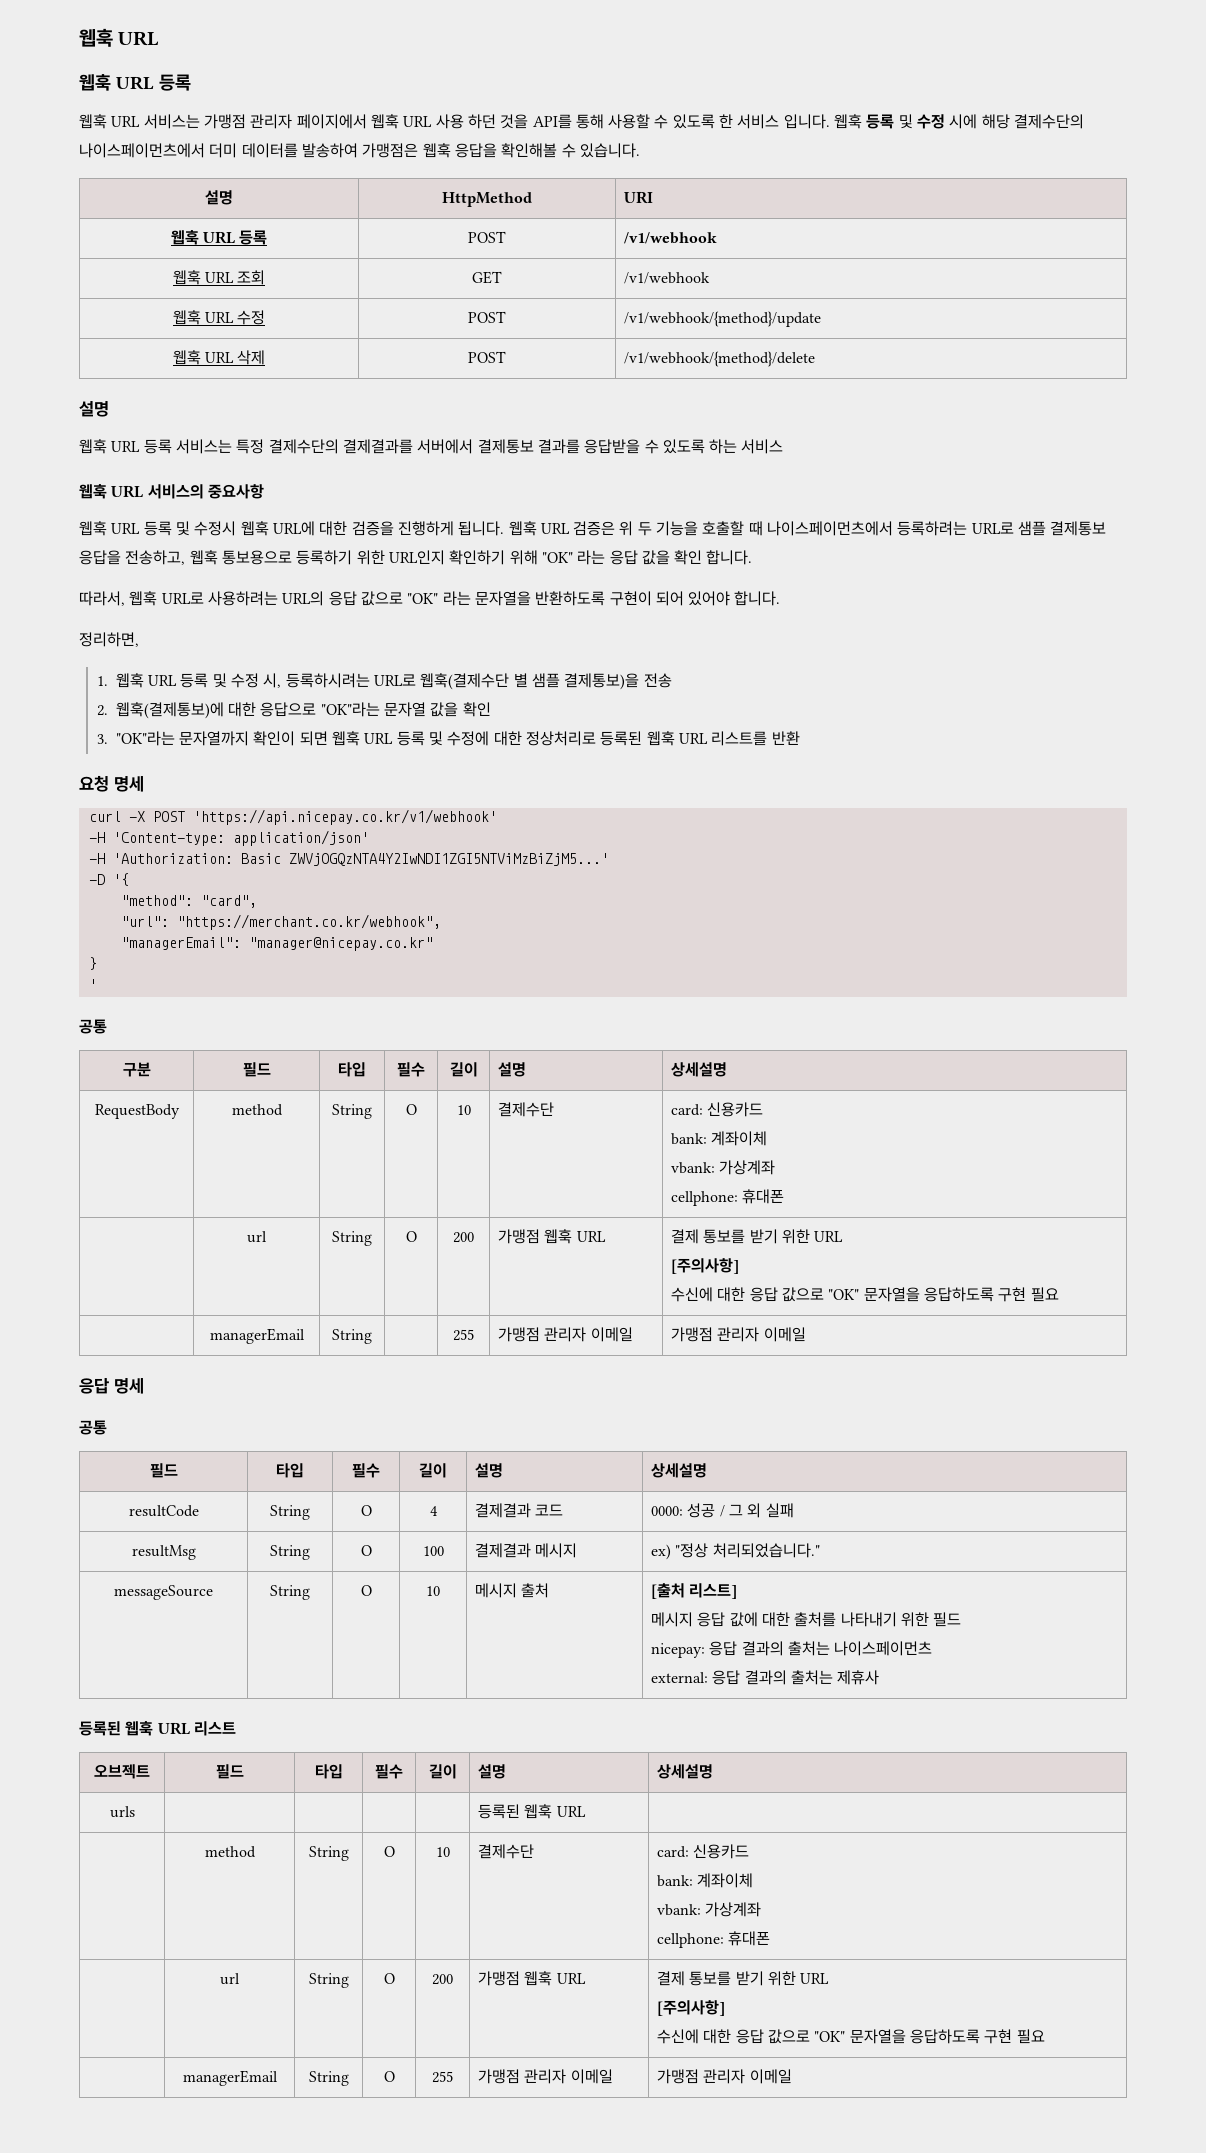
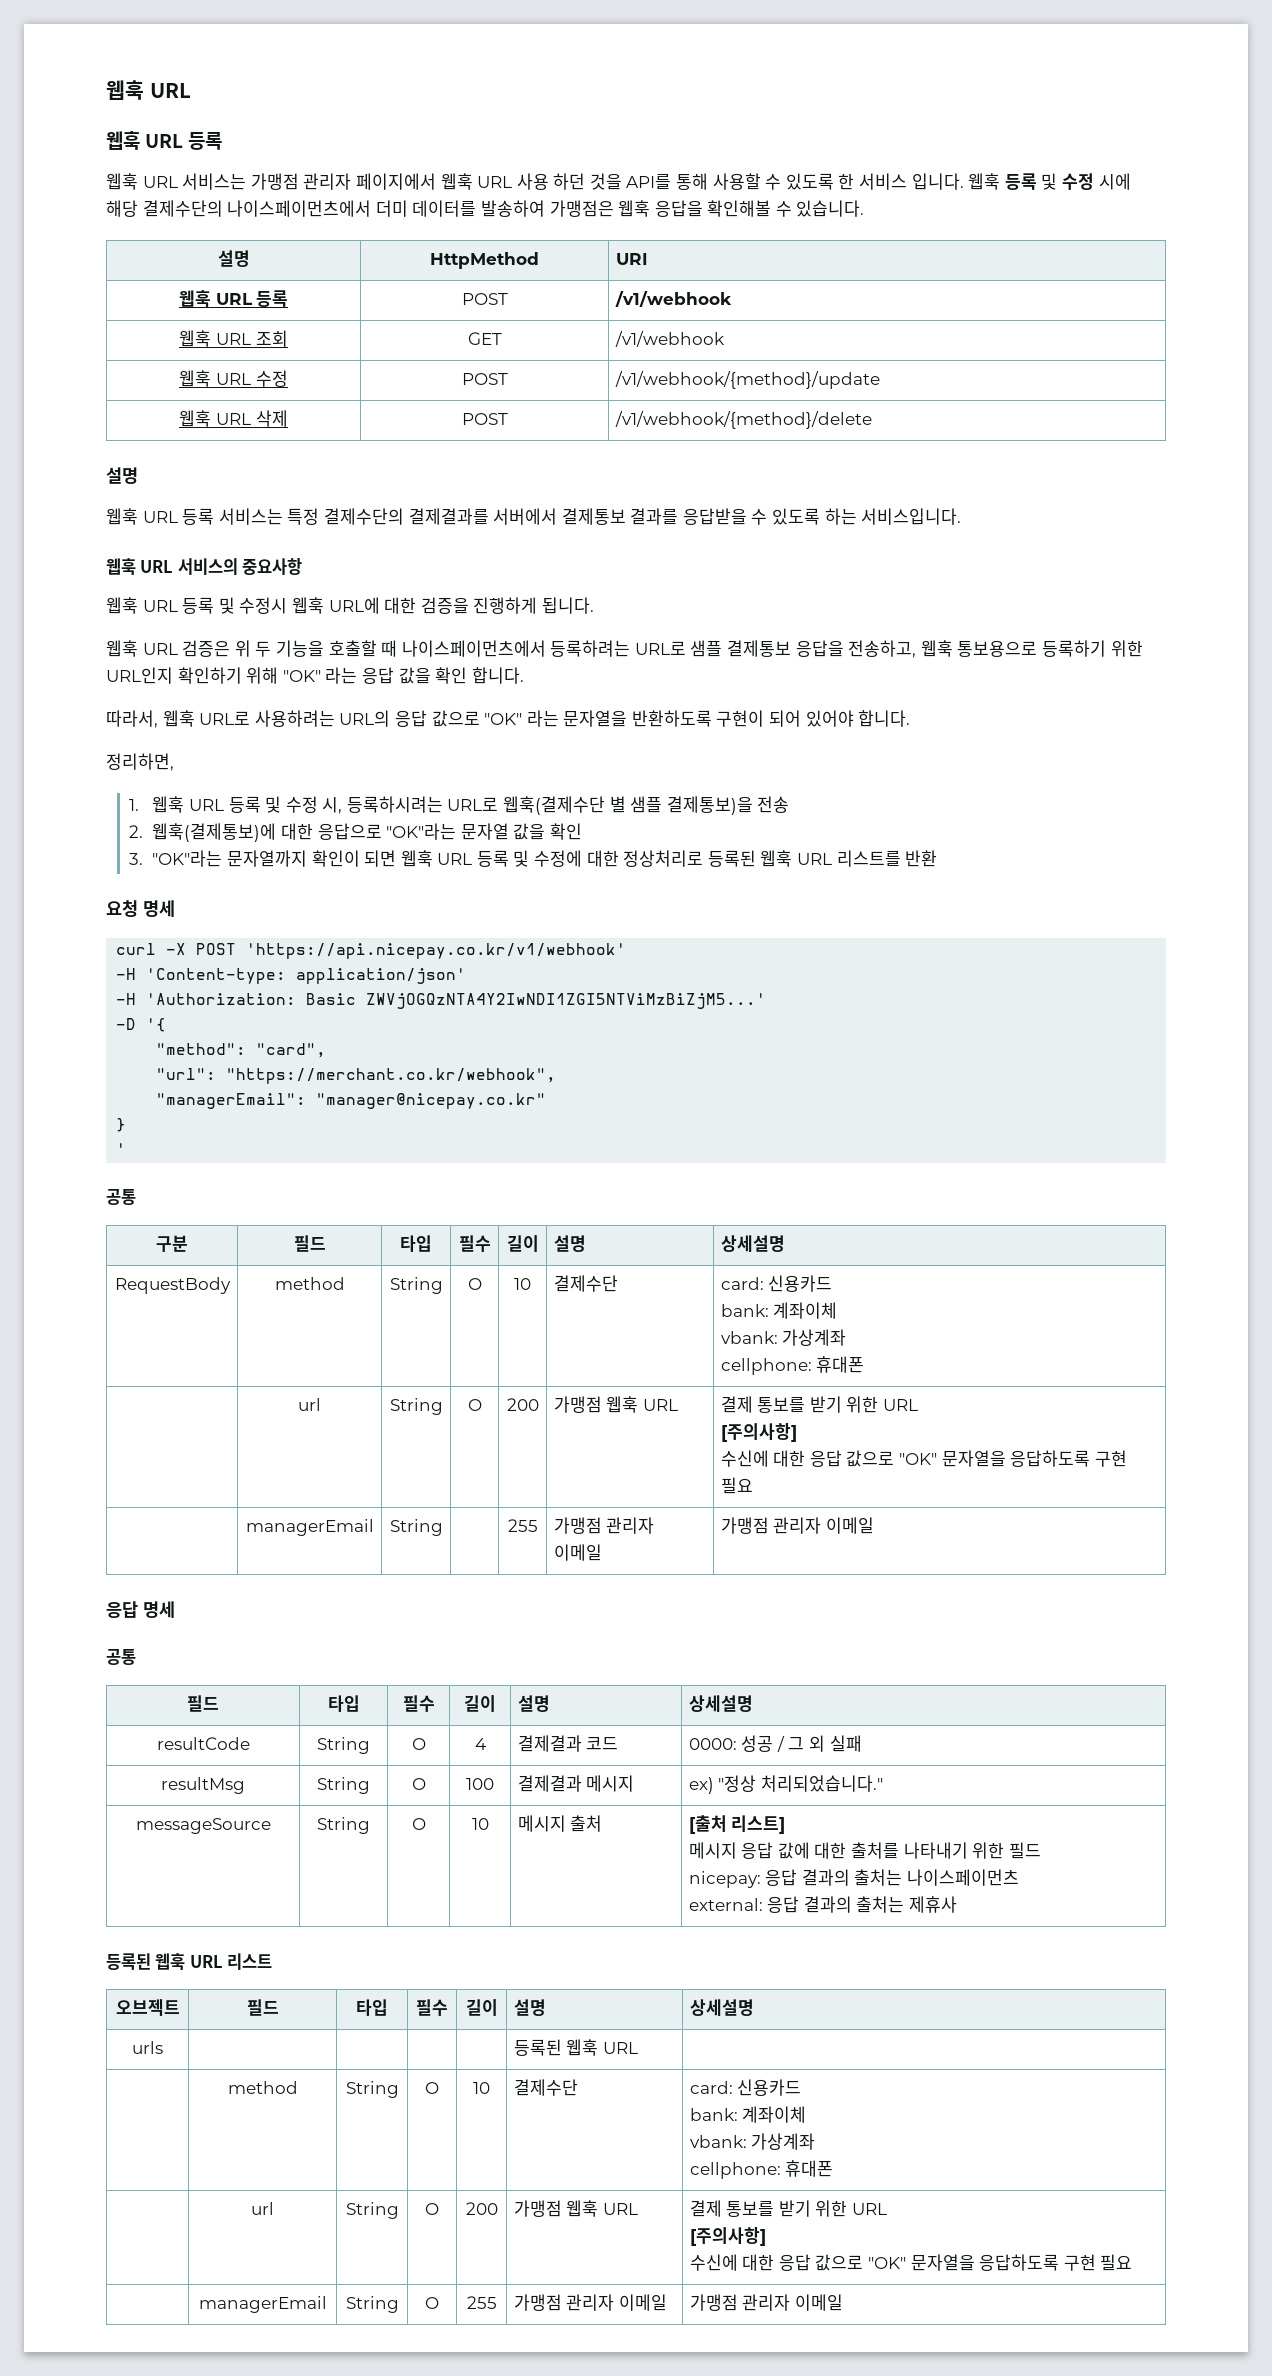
[741,439,784,454] 서비스 -> [861,508,962,525] 서비스입니다.
(505, 528) none -> (594, 605) //

